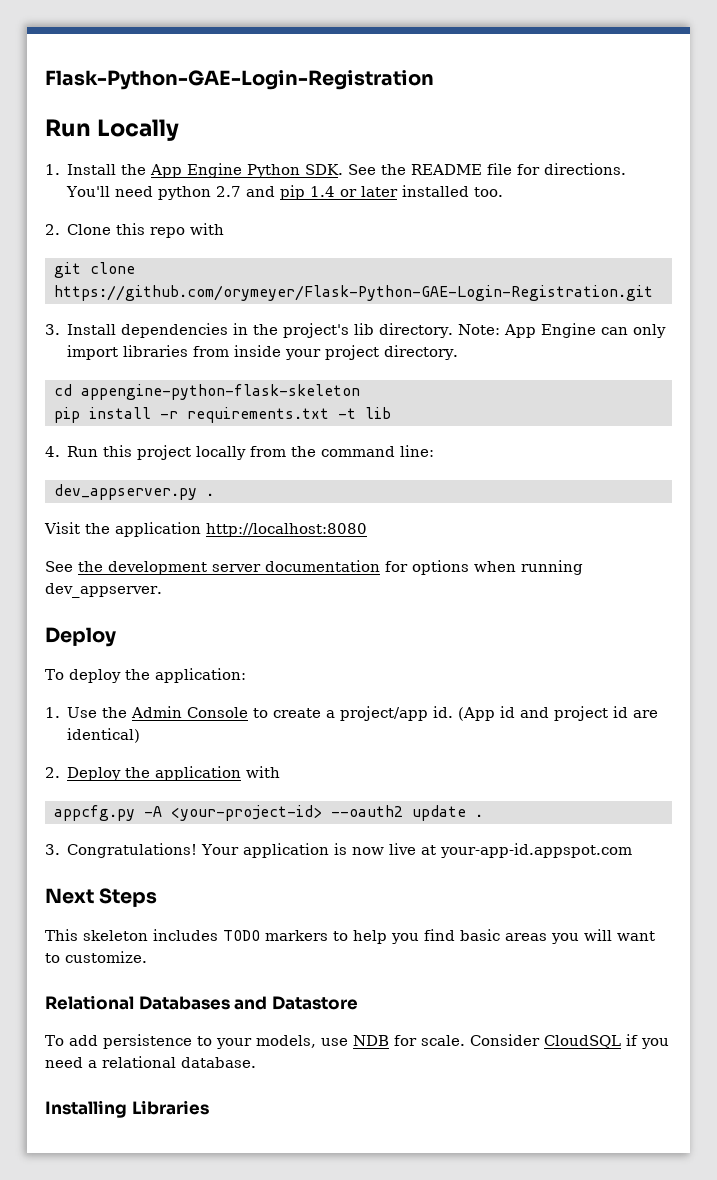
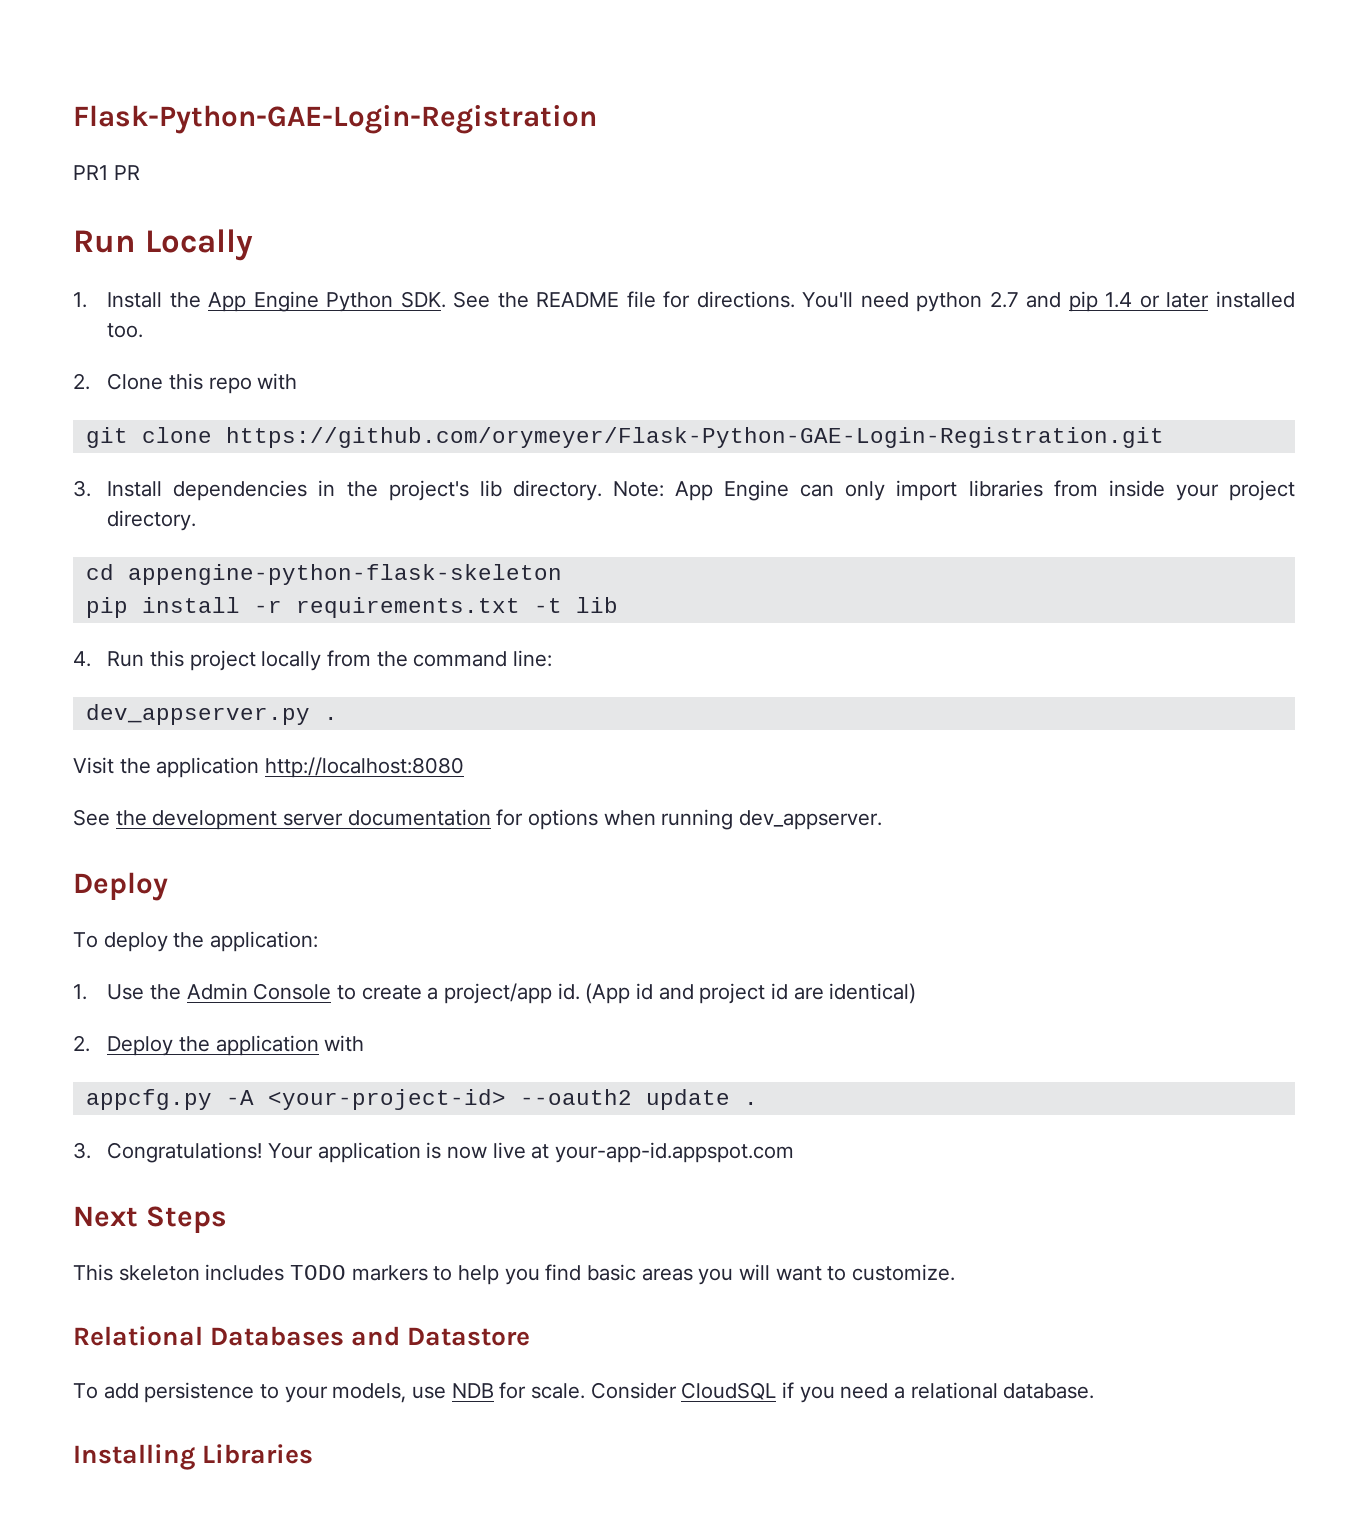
(434, 80) none -> [73,165,140,180] // PR1 PR

